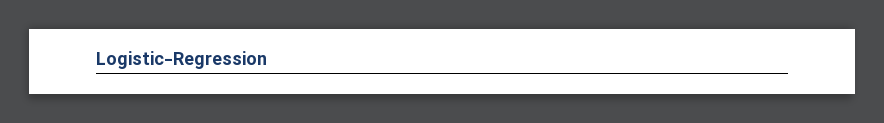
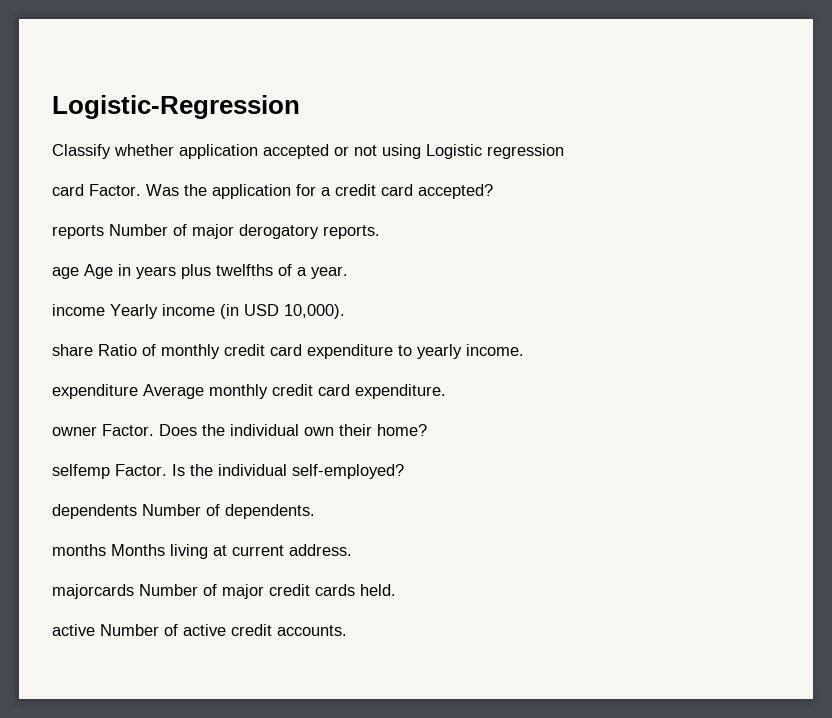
(267, 60) none -> [52,144,564,159] [52,184,493,199] [52,224,380,239] [52,264,348,279] [52,304,345,319] [52,344,524,359] [52,384,446,399] [52,424,427,436] [52,464,404,479] [52,504,315,519] [52,544,352,559] [52,584,396,599] [52,624,347,636] // Classify whether application accepted or not using Logistic regression // card Factor. Was the application for a credit card accepted? // reports Number of major derogatory reports. // age Age in years plus twelfths of a year. // income Yearly income (in USD 10,000). // share Ratio of monthly credit card expenditure to yearly income. // expenditure Average monthly credit card expenditure. // owner Factor. Does the individual own their home? // selfemp Factor. Is the individual self-employed? // dependents Number of dependents. // months Months living at current address. // majorcards Number of major credit cards held. // active Number of active credit accounts.

